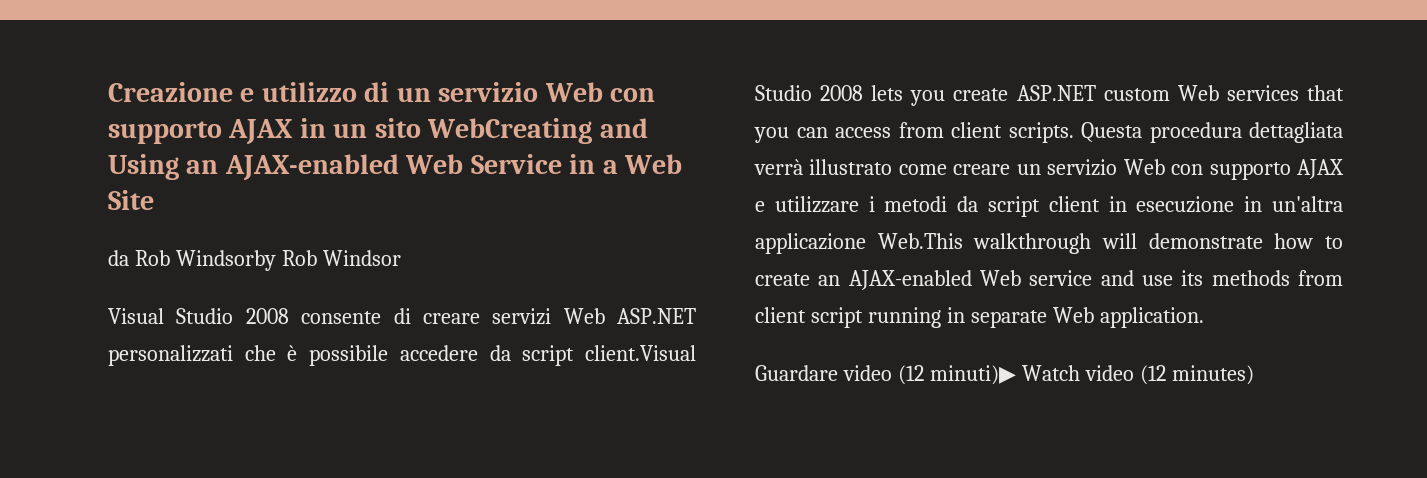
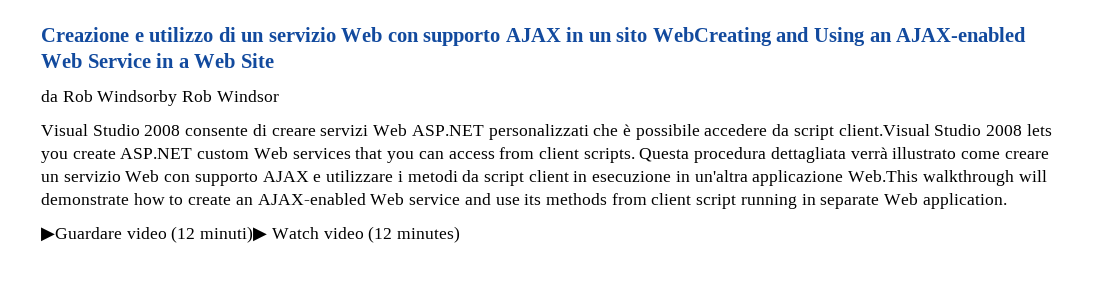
[755,365,838,381] Guardare -> [41,227,122,242] ▶Guardare

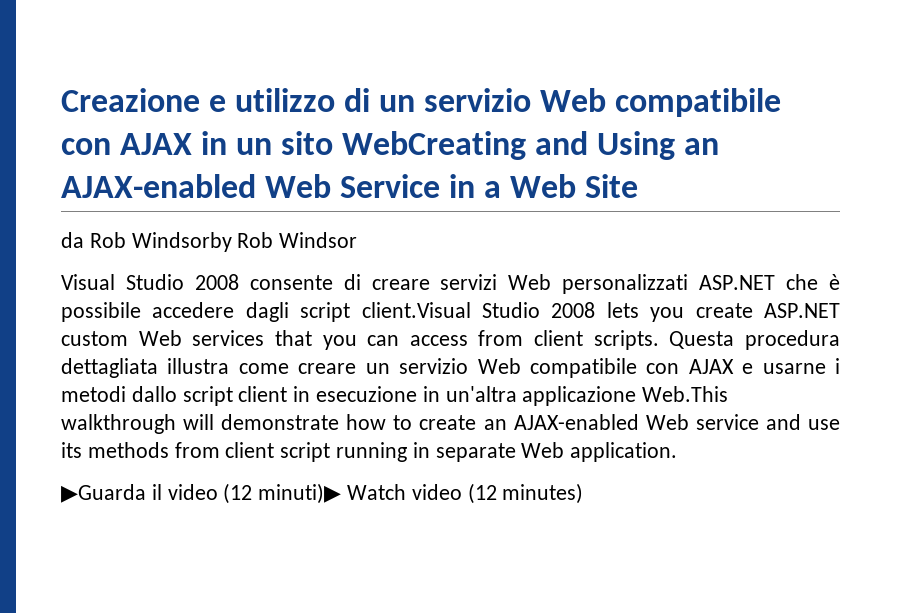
[387,30,501,46] con supporto -> [615,88,782,117] [61,138,111,155] compatibile con
[411,124,589,140] ASP.NET personalizzati -> [562,274,776,294] personalizzati ASP.NET
[772,124,790,136] da -> [245,302,289,322] dagli
[850,147,957,159] verrà illustrato -> [167,358,230,374] illustra
[164,172,258,186] con supporto -> [529,358,680,378] compatibile con
[326,170,394,182] utilizzare -> [762,363,826,374] usarne
[462,170,480,182] da -> [131,386,177,402] dallo
[41,227,122,242] ▶Guardare -> [61,484,162,503] ▶Guarda il

